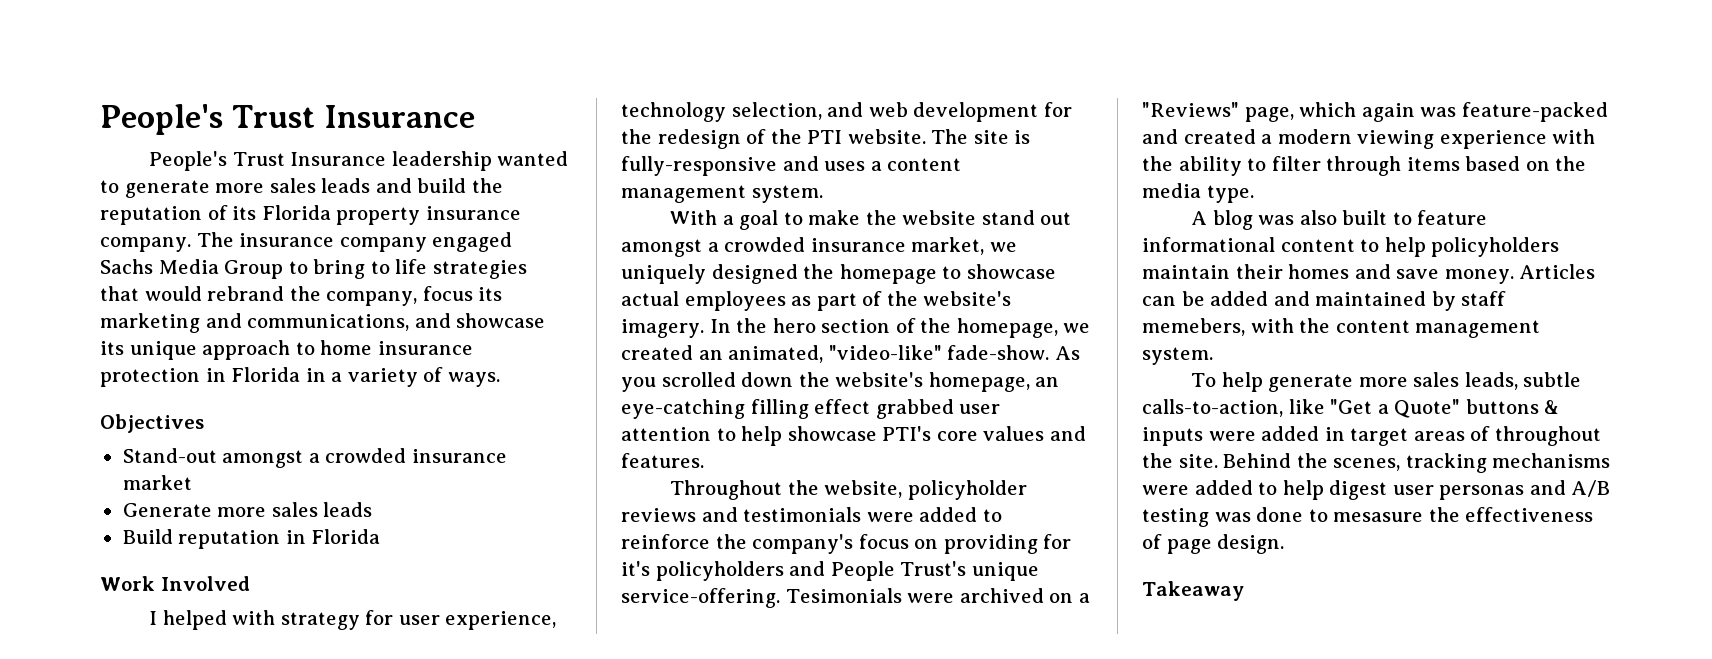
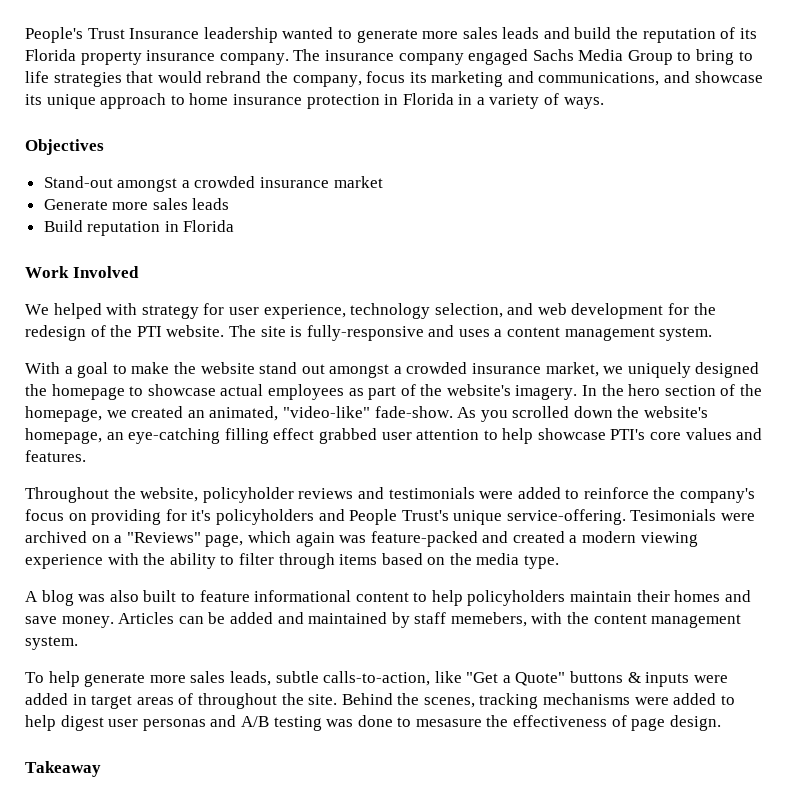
[100,104,475,135] [149,151,387,171] People's Trust Insurance // People's Trust Insurance -> [25,27,200,43] People's Trust Insurance
[149,611,158,625] I -> [25,304,49,315] We

